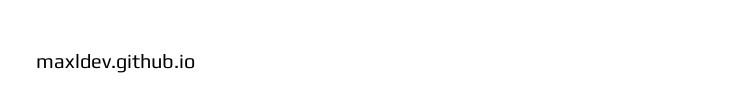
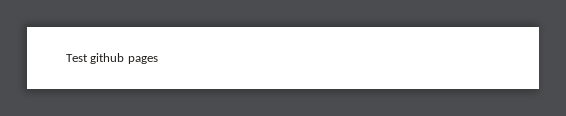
[36,54,195,73] maxldev.github.io -> [66,53,158,64] Test github pages

